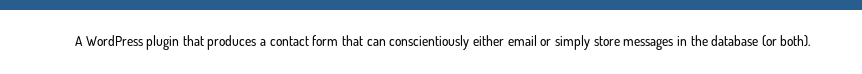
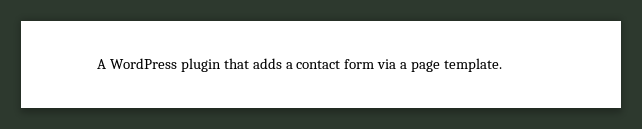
[207,35,257,50] produces -> [252,58,282,69] adds
[342,35,811,50] that can conscientiously either email or simply store messages in the database (or both). -> [377,58,503,72] via a page template.

